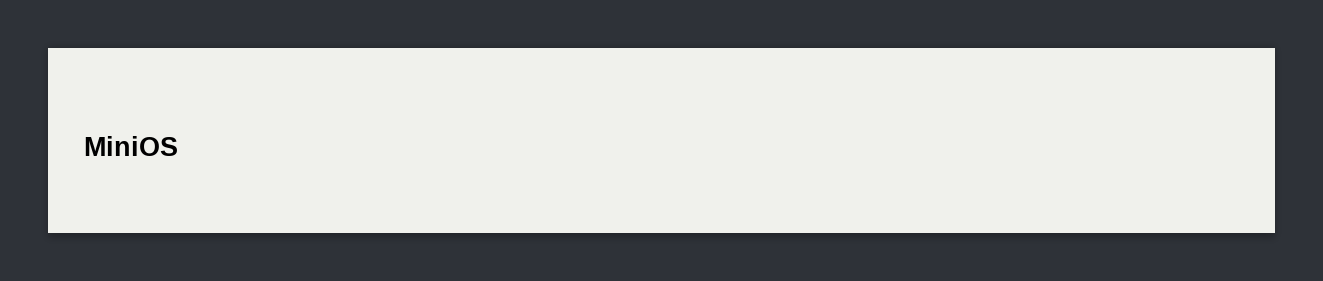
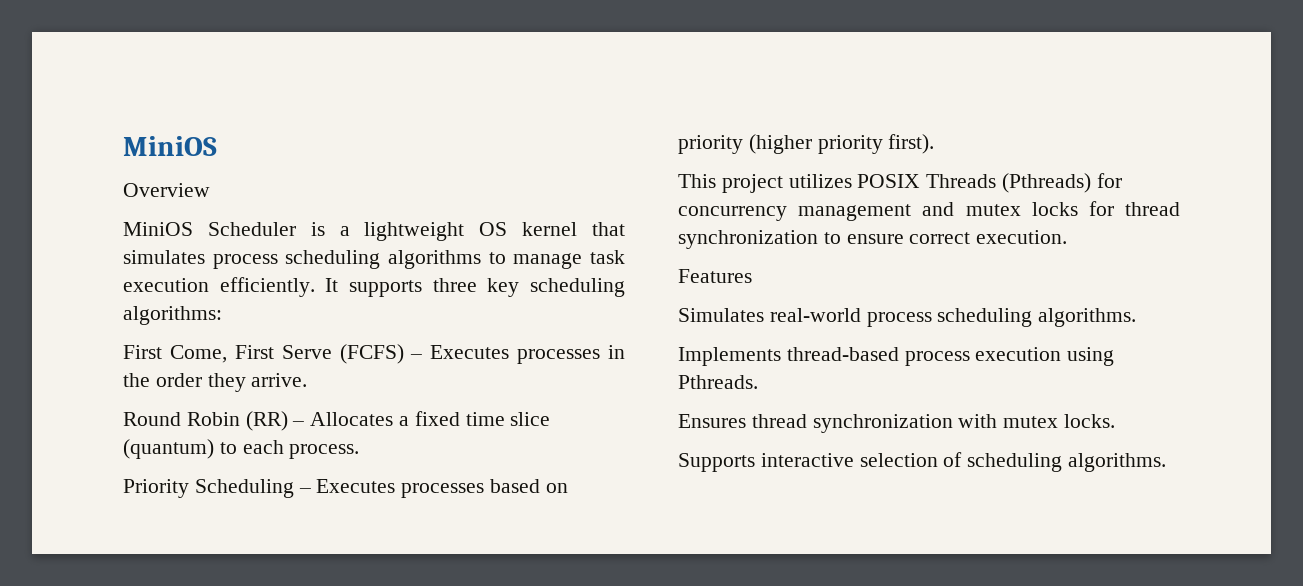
[84,136,178,156] MiniOS -> [123,136,217,156] [123,183,210,197] [123,222,625,241] [123,250,625,269] [123,277,625,297] [123,306,222,325] [123,344,625,364] [123,373,308,392] [123,411,551,431] [123,439,360,459] [123,479,568,498] [678,134,935,154] [678,173,1122,193] [678,201,1180,221] [678,230,1068,249] [678,269,752,283] [678,308,1137,327] [678,347,1115,366] [678,375,758,389] [678,414,1116,433] [678,452,1167,472] MiniOS // Overview // MiniOS Scheduler is a lightweight OS kernel that simulates process scheduling algorithms to manage task execution efficiently. It supports three key scheduling algorithms: // First Come, First Serve (FCFS) – Executes processes in the order they arrive. // Round Robin (RR) – Allocates a fixed time slice (quantum) to each process. // Priority Scheduling – Executes processes based on priority (higher priority first). // This project utilizes POSIX Threads (Pthreads) for concurrency management and mutex locks for thread synchronization to ensure correct execution. // Features // Simulates real-world process scheduling algorithms. // Implements thread-based process execution using Pthreads. // Ensures thread synchronization with mutex locks. // Supports interactive selection of scheduling algorithms.

